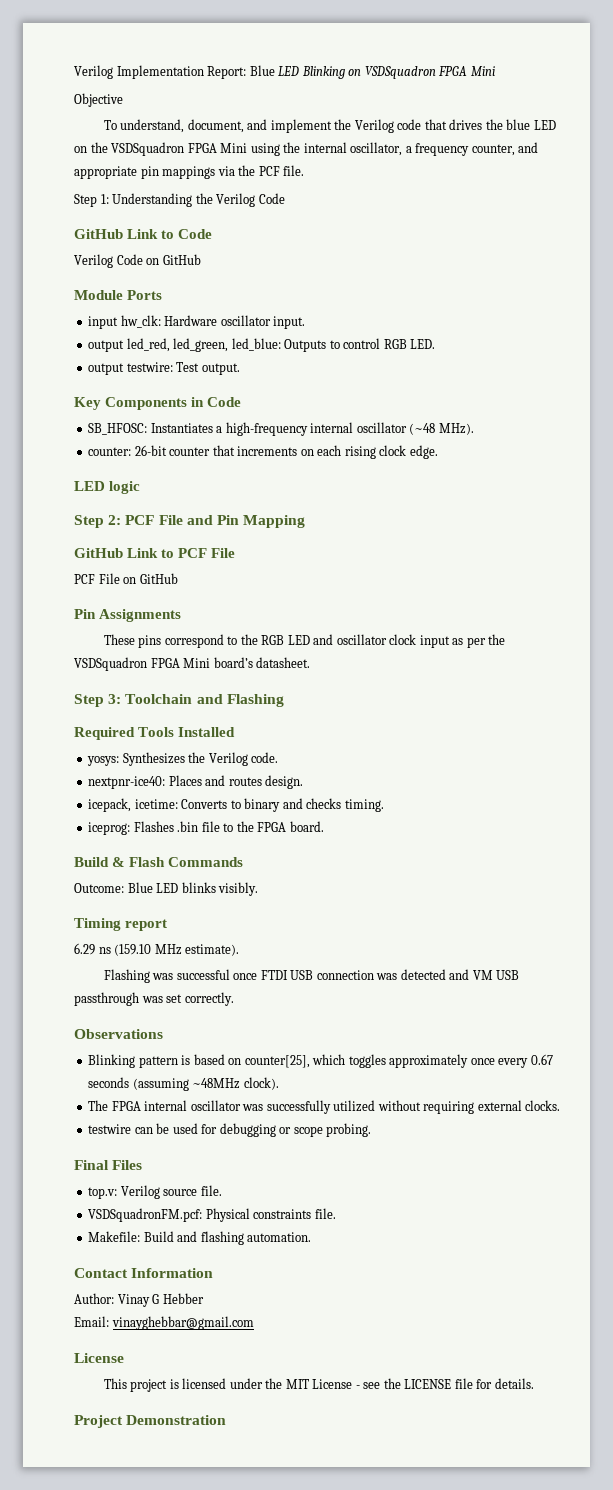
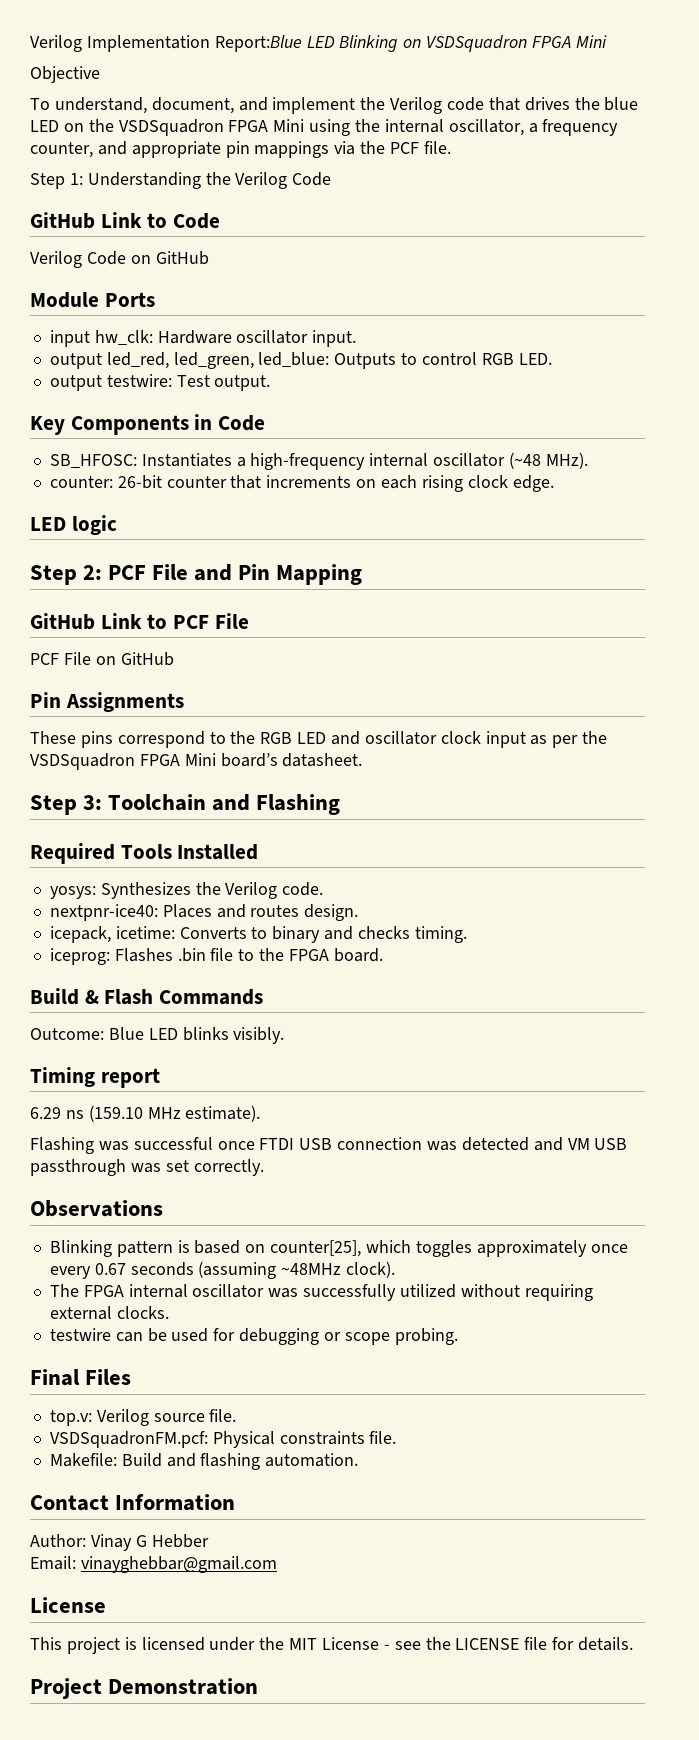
[207,65,275,79] Report: Blue -> [214,35,302,52] Report:Blue

